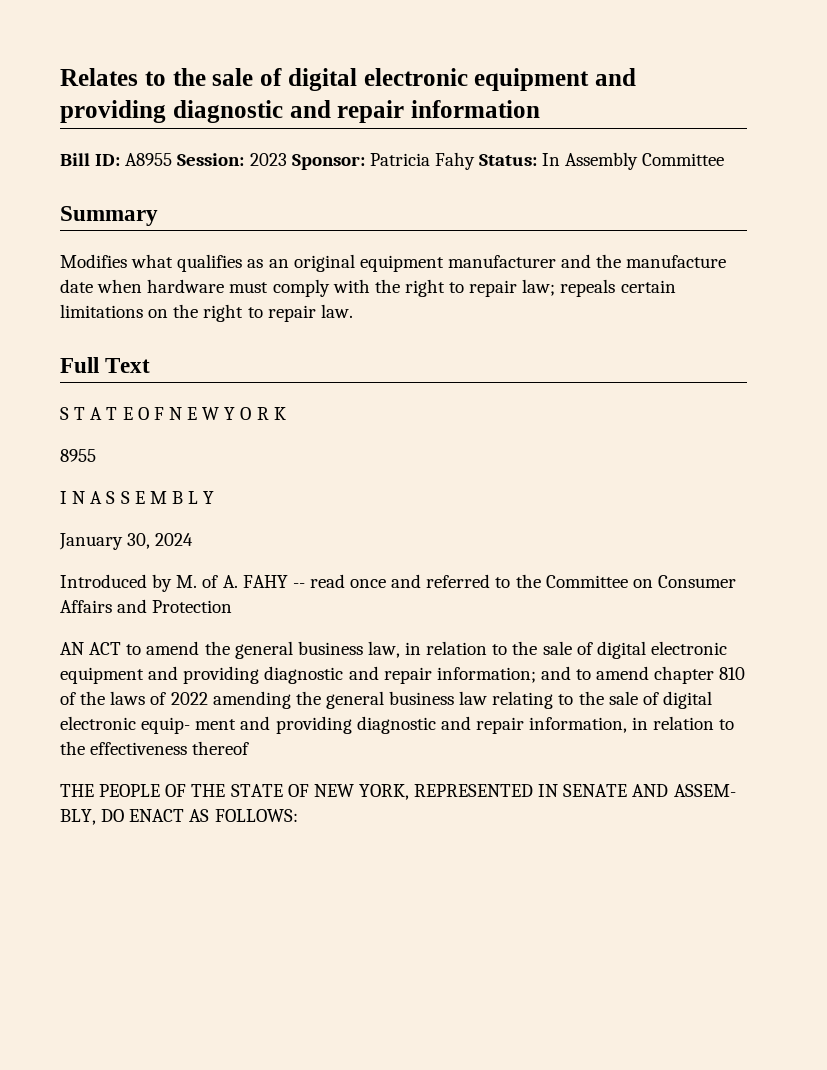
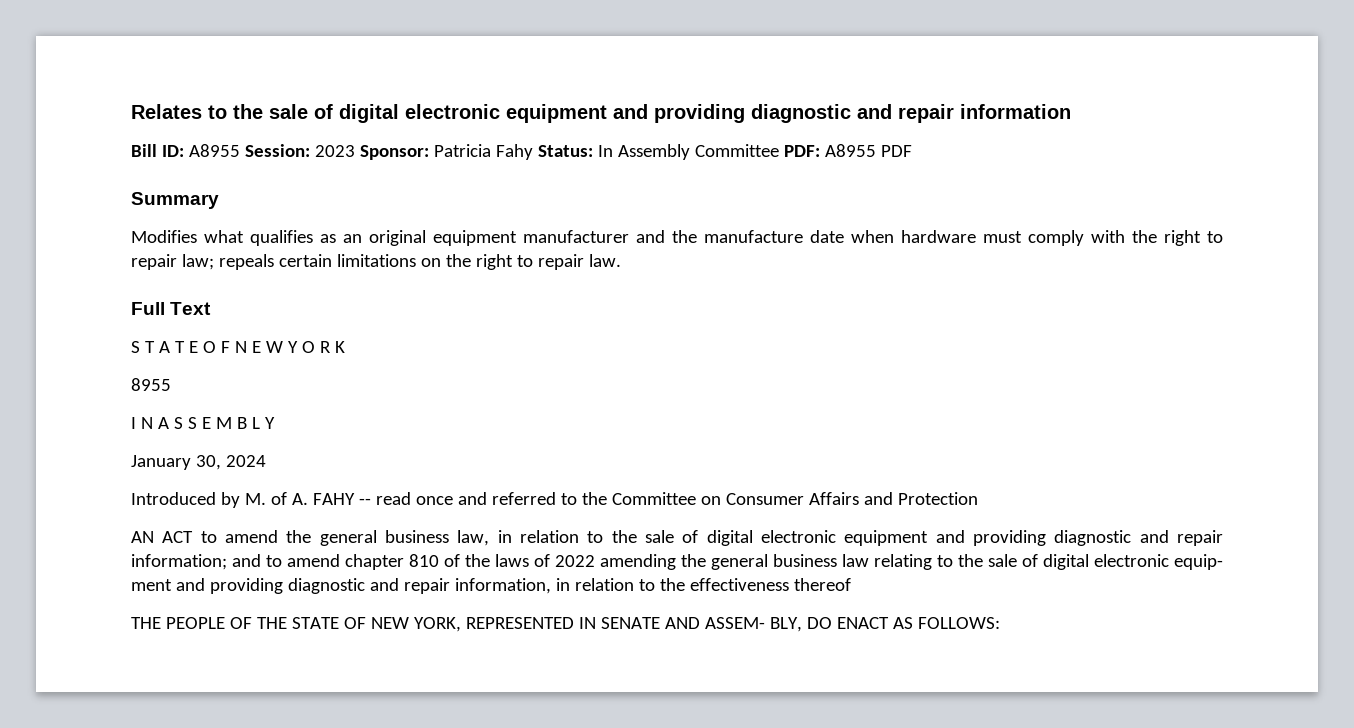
(725, 159) none -> [783,144,912,157] PDF: A8955 PDF

